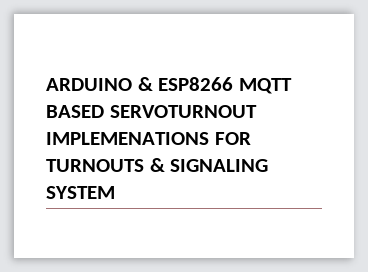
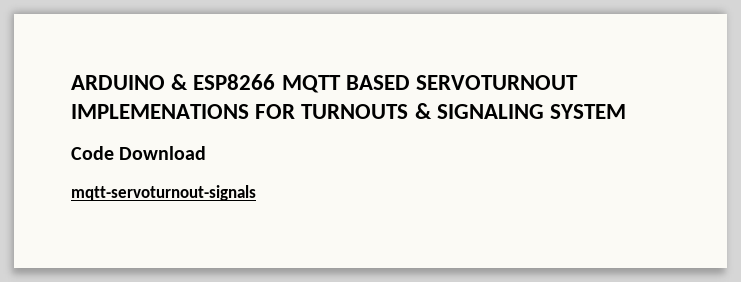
(115, 192) none -> [71,146,207,160] [71,185,256,201] // Code Download // mqtt-servoturnout-signals

